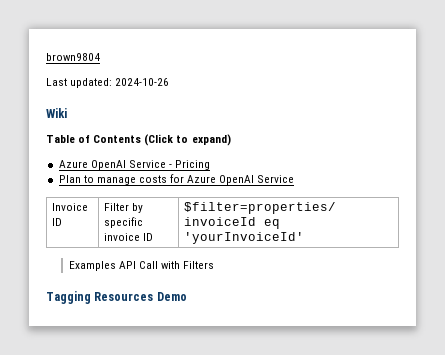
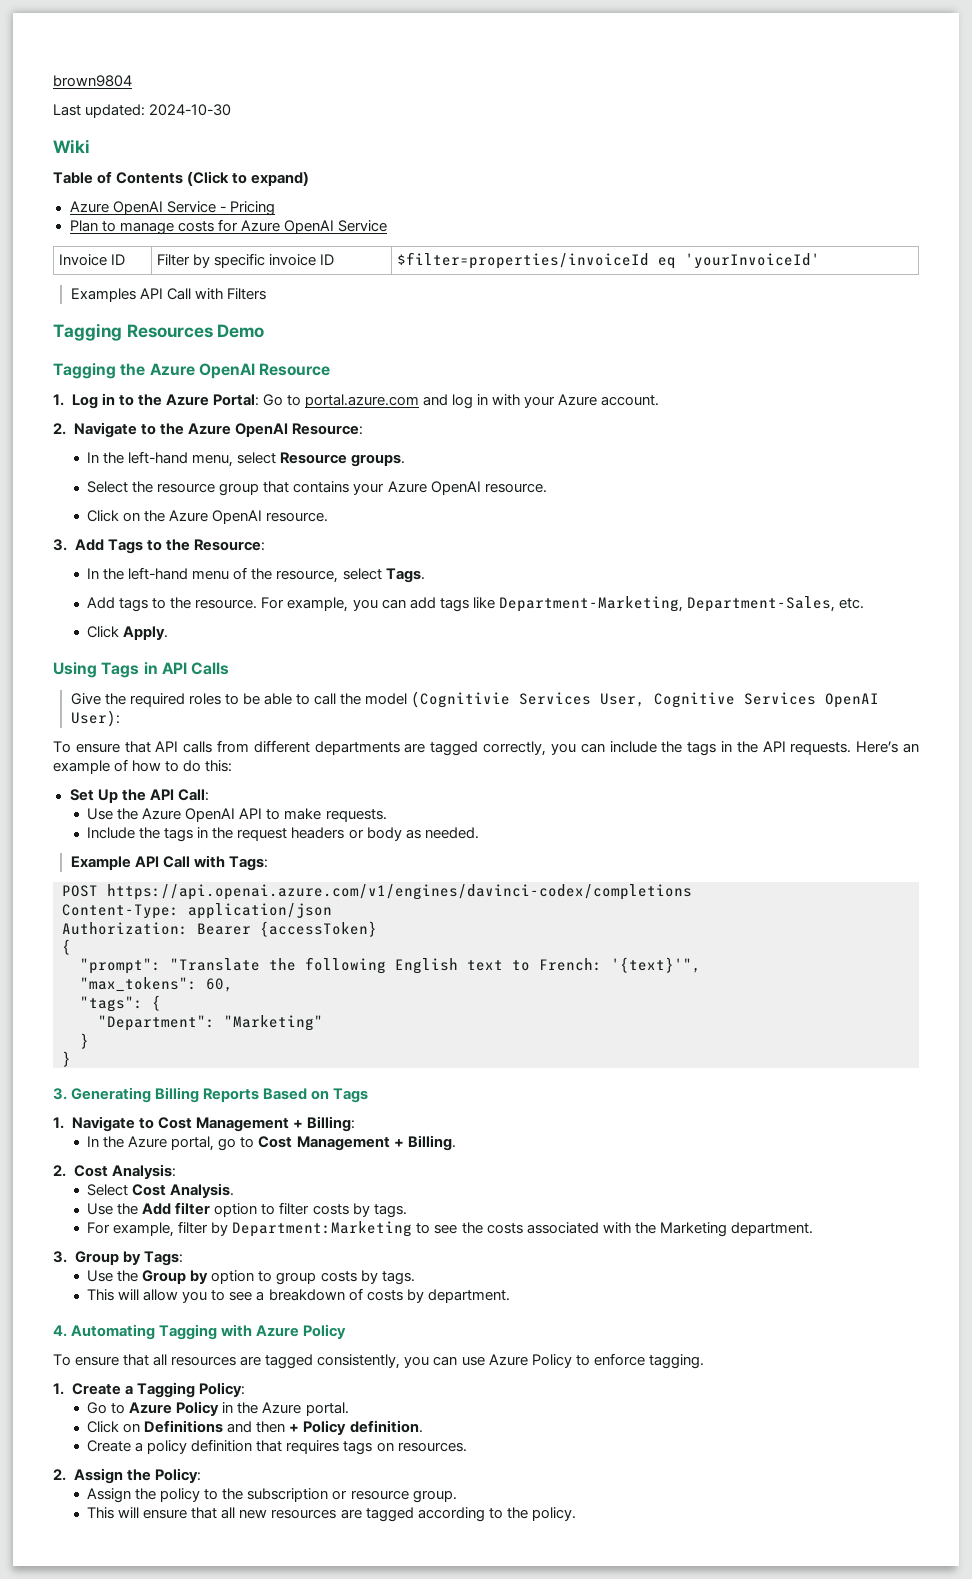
[115,78,170,86] 2024-10-26 -> [149,104,232,116] 2024-10-30
(187, 296) none -> [53,363,331,379] [53,393,660,409] [53,422,363,438] [87,451,406,467] [87,481,547,496] [87,510,329,524] [53,539,265,554] [87,567,425,583] [87,596,864,612] [87,626,169,640] [53,662,230,678] [70,691,880,708] [70,710,120,727] [53,740,920,756] [53,759,233,774] [69,789,209,803] [87,808,387,822] [87,827,479,842] [70,855,268,871] [62,884,692,900] [62,903,332,919] [62,921,377,937] [62,939,71,955] [80,957,701,974] [80,977,233,992] [80,995,161,1012] [98,1015,323,1031] [80,1033,89,1049] [62,1051,71,1067] [53,1087,369,1103] [53,1116,355,1132] [87,1135,456,1151] [53,1164,176,1179] [87,1183,235,1198] [87,1202,407,1218] [87,1221,813,1237] [53,1251,183,1266] [87,1270,415,1285] [87,1288,510,1303] [53,1324,347,1340] [53,1353,704,1369] [53,1382,245,1398] [87,1401,349,1416] [87,1420,423,1435] [87,1439,467,1455] [53,1468,201,1484] [87,1488,457,1503] [87,1507,576,1522] // Tagging the Azure OpenAI Resource // 1. Log in to the Azure Portal: Go to portal.azure.com and log in with your Azure account. // 2. Navigate to the Azure OpenAI Resource: // In the left-hand menu, select Resource groups. // Select the resource group that contains your Azure OpenAI resource. // Click on the Azure OpenAI resource. // 3. Add Tags to the Resource: // In the left-hand menu of the resource, select Tags. // Add tags to the resource. For example, you can add tags like Department-Marketing, Department-Sales, etc. // Click Apply. // Using Tags in API Calls // Give the required roles to be able to call the model (Cognitivie Services User, Cognitive Services OpenAI User): // To ensure that API calls from different departments are tagged correctly, you can include the tags in the API requests. Here’s an example of how to do this: // Set Up the API Call: // Use the Azure OpenAI API to make requests. // Include the tags in the request headers or body as needed. // Example API Call with Tags: // POST https://api.openai.azure.com/v1/engines/davinci-codex/completions // Content-Type: application/json // Authorization: Bearer {accessToken} // { // "prompt": "Translate the following English text to French: '{text}'", // "max_tokens": 60, // "tags": { // "Department": "Marketing" // } // } // 3. Generating Billing Reports Based on Tags // 1. Navigate to Cost Management + Billing: // In the Azure portal, go to Cost Management + Billing. // 2. Cost Analysis: // Select Cost Analysis. // Use the Add filter option to filter costs by tags. // For example, filter by Department:Marketing to see the costs associated with the Marketing department. // 3. Group by Tags: // Use the Group by option to group costs by tags. // This will allow you to see a breakdown of costs by department. // 4. Automating Tagging with Azure Policy // To ensure that all resources are tagged consistently, you can use Azure Policy to enforce tagging. // 1. Create a Tagging Policy: // Go to Azure Policy in the Azure portal. // Click on Definitions and then + Policy definition. // Create a policy definition that requires tags on resources. // 2. Assign the Policy: // Assign the policy to the subscription or resource group. // This will ensure that all new resources are tagged according to the policy.

